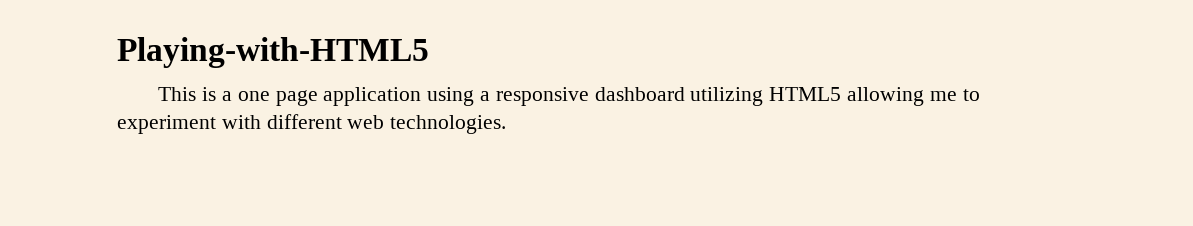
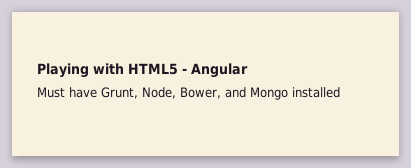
[117,37,429,68] [158,87,980,106] [117,114,507,134] Playing-with-HTML5 // This is a one page application using a responsive dashboard utilizing HTML5 allowing me to experiment with different web technologies. -> [37,63,248,78] [37,87,340,100] Playing with HTML5 - Angular // Must have Grunt, Node, Bower, and Mongo installed

